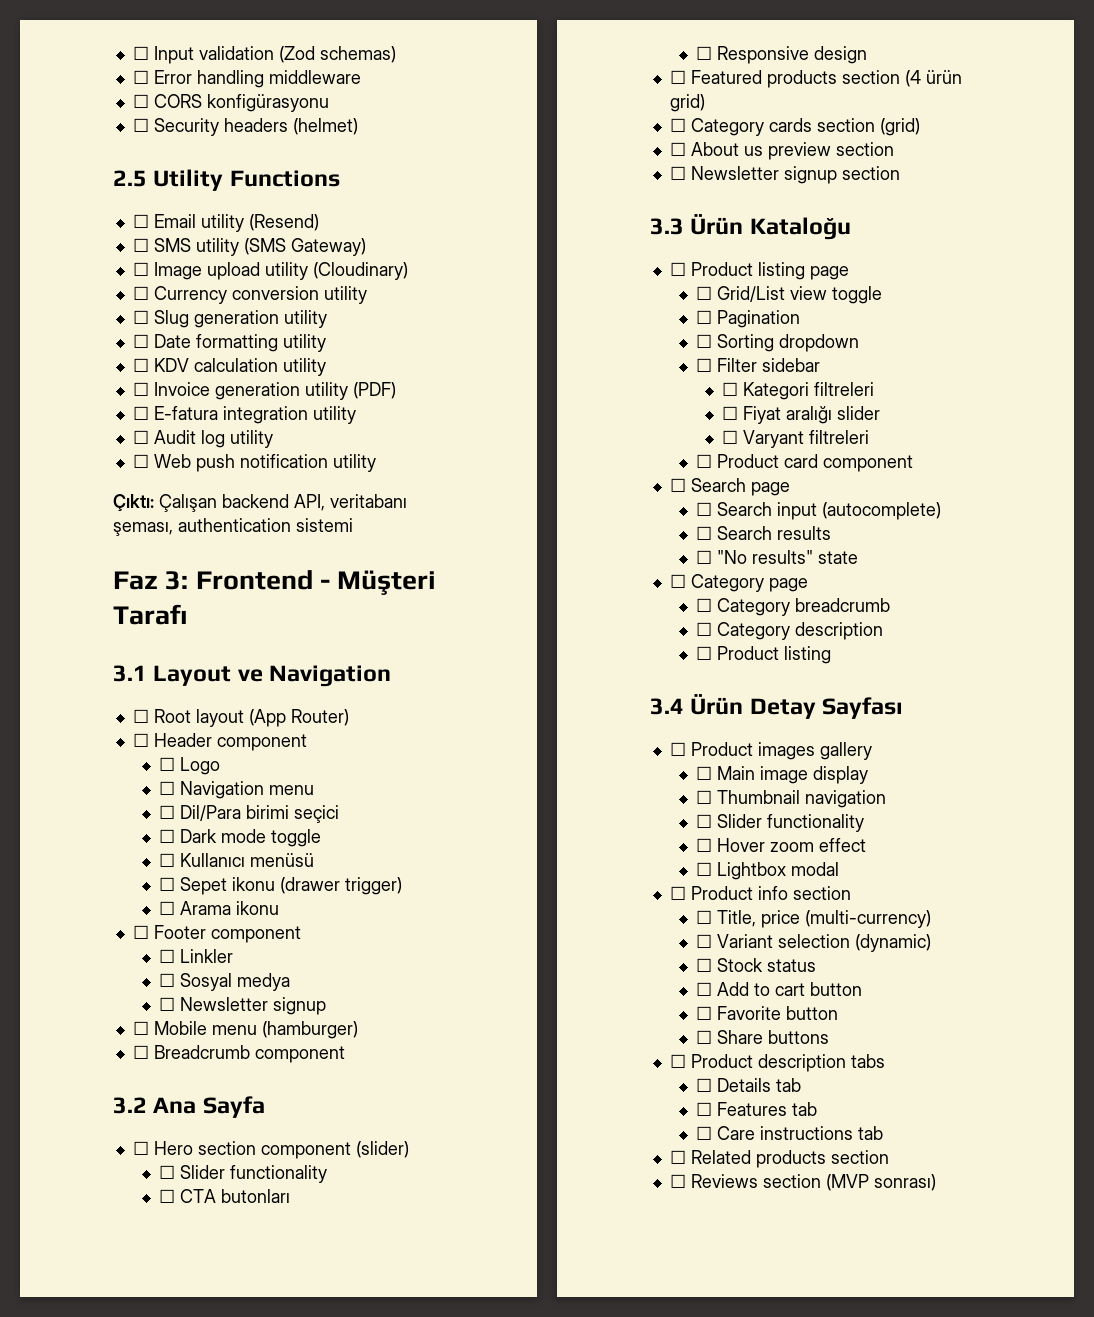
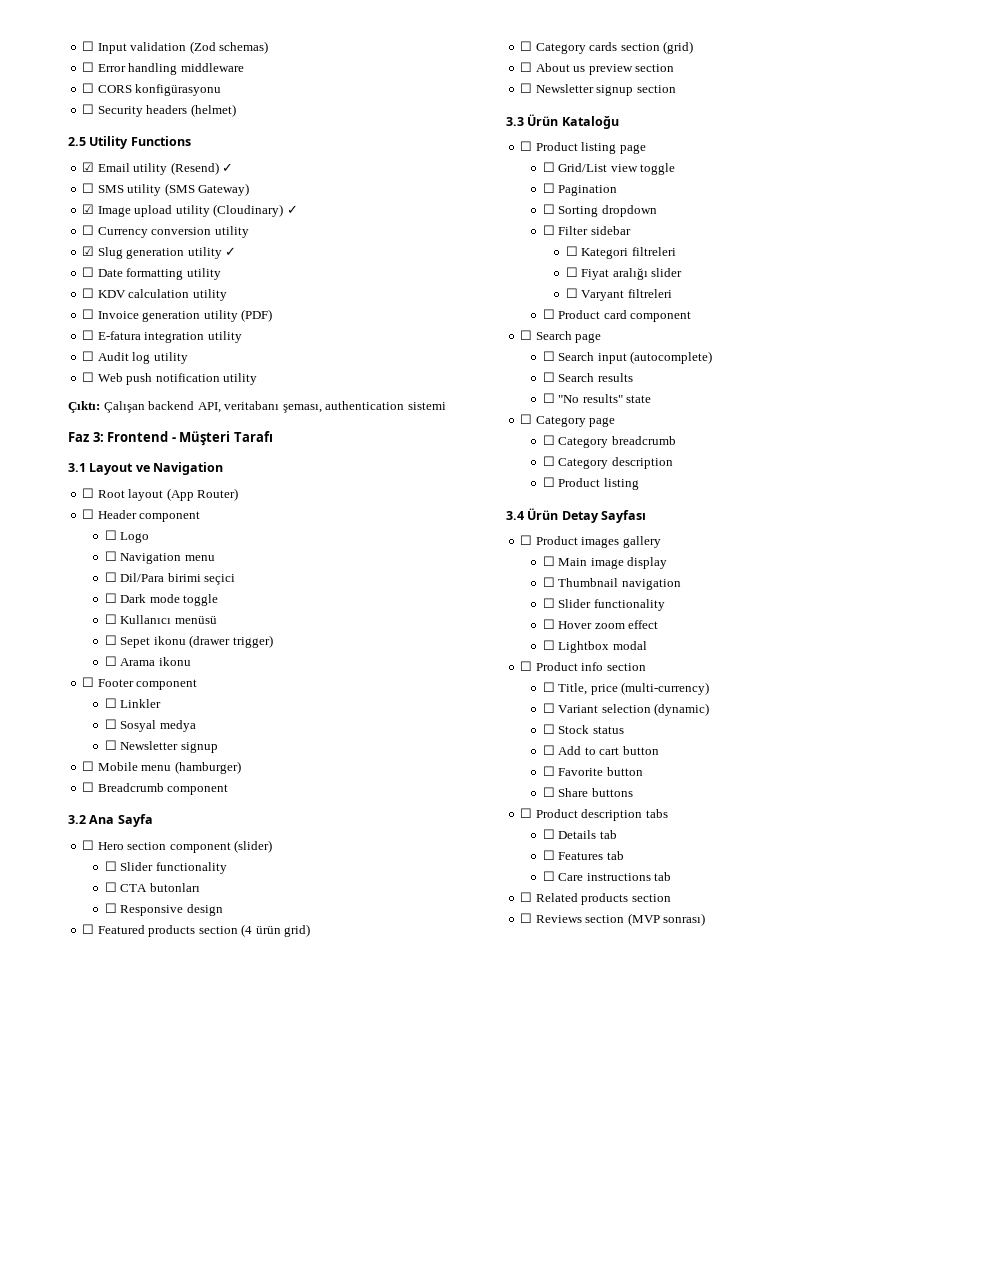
[132,214,149,228] ☐ -> [82,162,95,172] ☑
(319, 222) none -> [222,163,234,172] ✓
[132,262,149,276] ☐ -> [82,204,95,214] ☑
(408, 271) none -> [286,205,298,214] ✓
[132,310,149,324] ☐ -> [82,246,95,256] ☑
(327, 319) none -> [225,247,237,256] ✓

